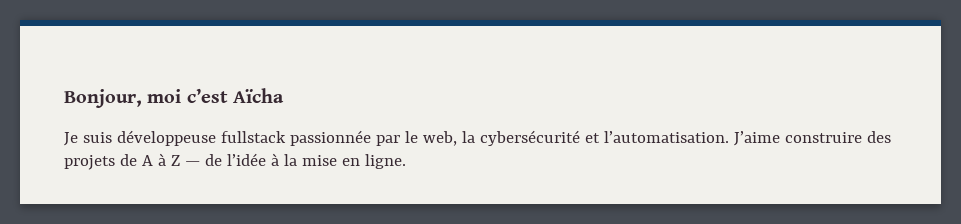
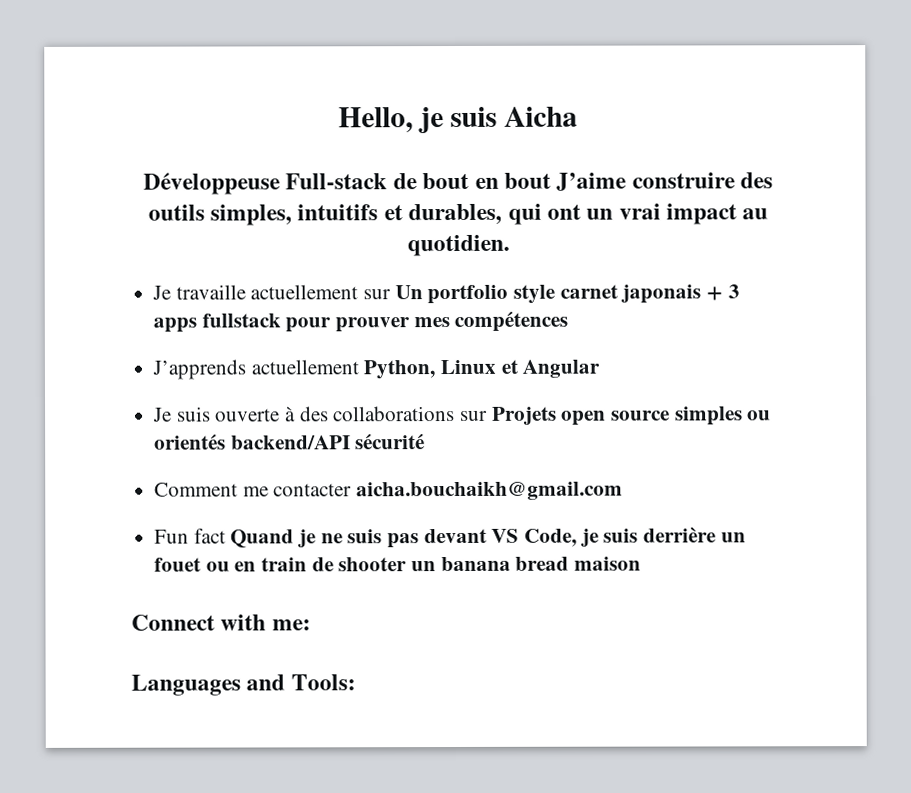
[64,88,284,108] [64,130,891,146] [64,153,406,170] Bonjour, moi c’est Aïcha // Je suis développeuse fullstack passionnée par le web, la cybersécurité et l’automatisation. J’aime construire des projets de A à Z — de l’idée à la mise en ligne. -> [337,106,579,134] [143,172,773,195] [147,203,769,226] [406,234,510,257] [152,284,740,305] [153,310,569,333] [152,359,601,380] [153,406,772,426] [154,433,426,450] [154,481,624,501] [154,526,746,549] [154,556,642,572] [131,614,311,631] [131,674,356,696] Hello, je suis Aicha // Développeuse Full-stack de bout en bout J’aime construire des outils simples, intuitifs et durables, qui ont un vrai impact au quotidien. // Je travaille actuellement sur Un portfolio style carnet japonais + 3 apps fullstack pour prouver mes compétences // J’apprends actuellement Python, Linux et Angular // Je suis ouverte à des collaborations sur Projets open source simples ou orientés backend/API sécurité // Comment me contacter aicha.bouchaikh@gmail.com // Fun fact Quand je ne suis pas devant VS Code, je suis derrière un fouet ou en train de shooter un banana bread maison // Connect with me: // Languages and Tools:

